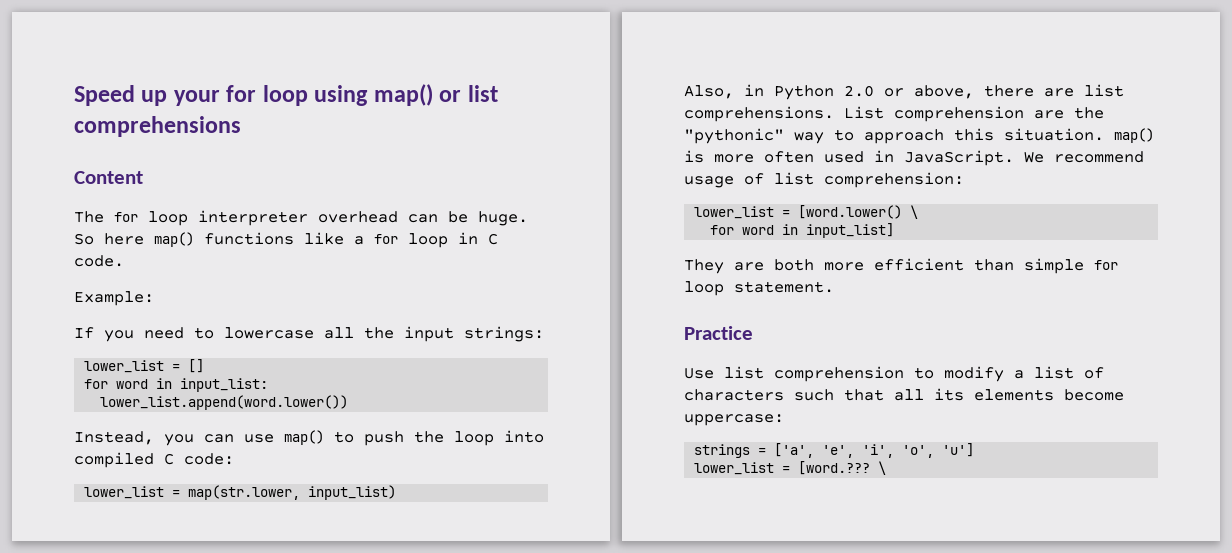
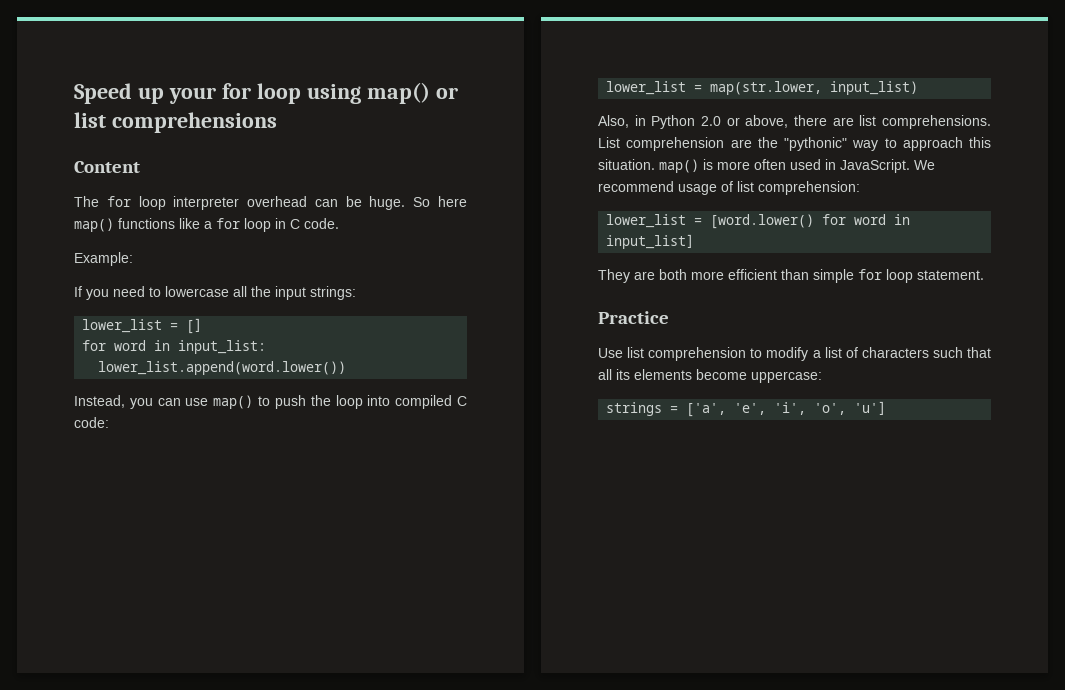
[910,205,919,219] \ // -> (815, 221) none
[694,461,887,475] // lower_list = [word.??? \ -> (887, 408) none

